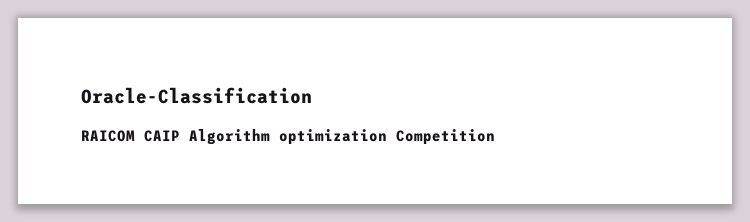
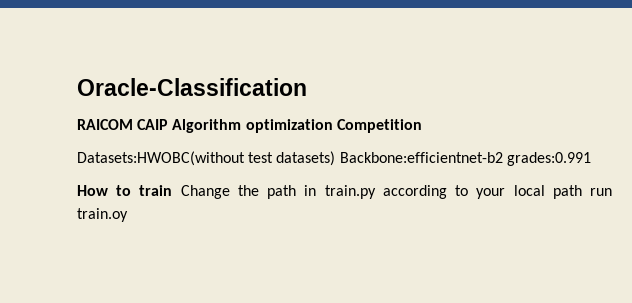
(495, 137) none -> [77,151,591,166] [77,185,612,199] [77,208,128,222] // Datasets:HWOBC(without test datasets) Backbone:efficientnet-b2 grades:0.991 // How to train Change the path in train.py according to your local path run train.oy

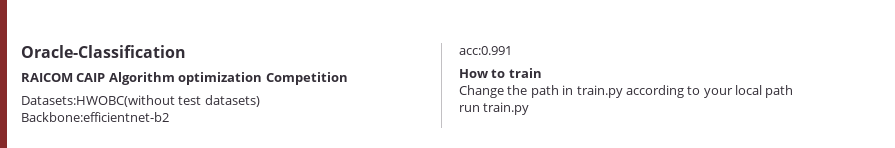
(336, 158) none -> (260, 101) //
[506,152,591,166] grades:0.991 -> [459,46,512,55] // acc:0.991
(173, 190) none -> (542, 73) //
[590,188,612,196] [77,208,128,222] run train.oy -> [459,102,530,115] // run train.py

